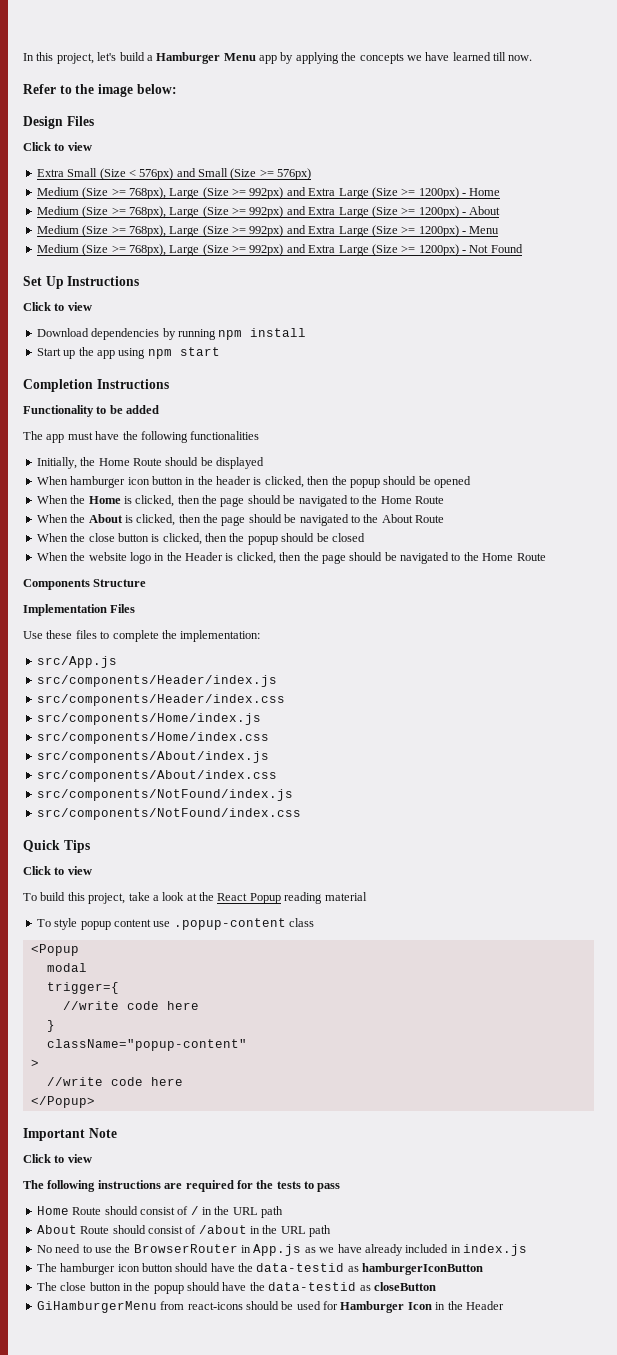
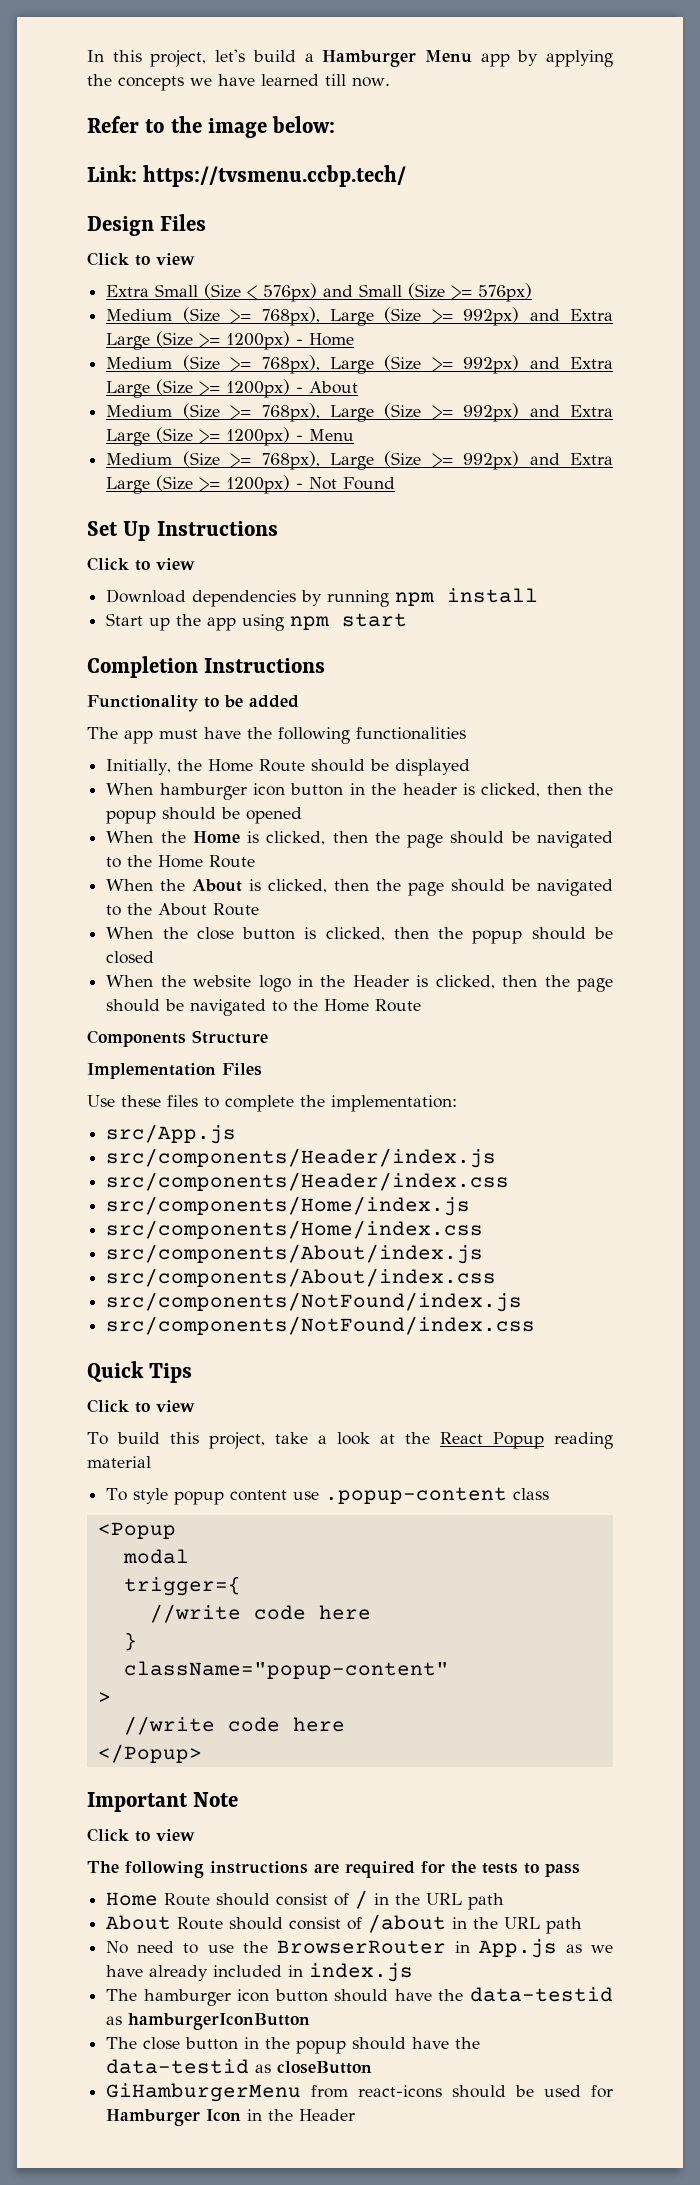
(177, 89) none -> [87,165,407,187] // Link: https://tvsmenu.ccbp.tech/

